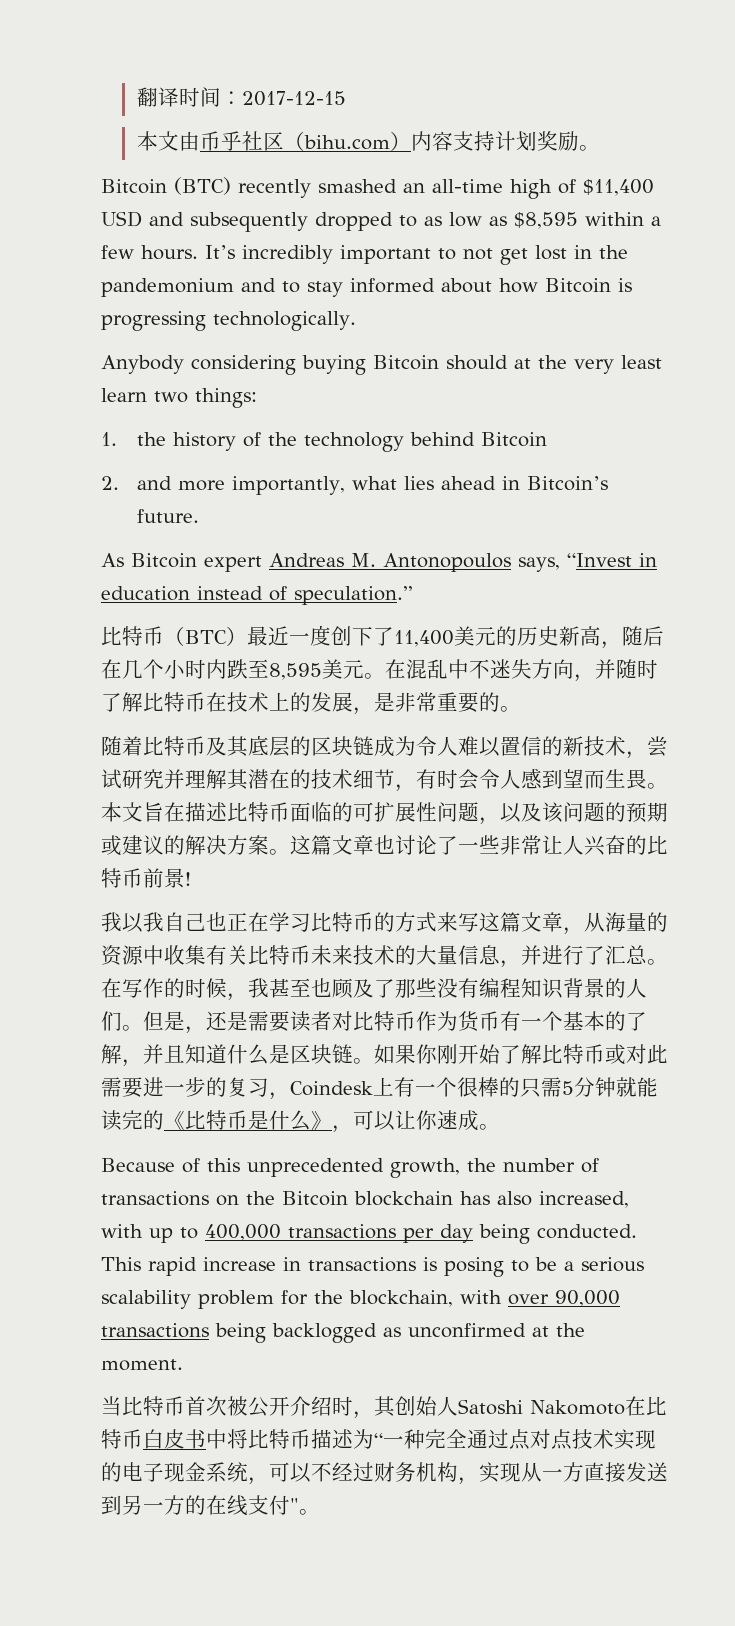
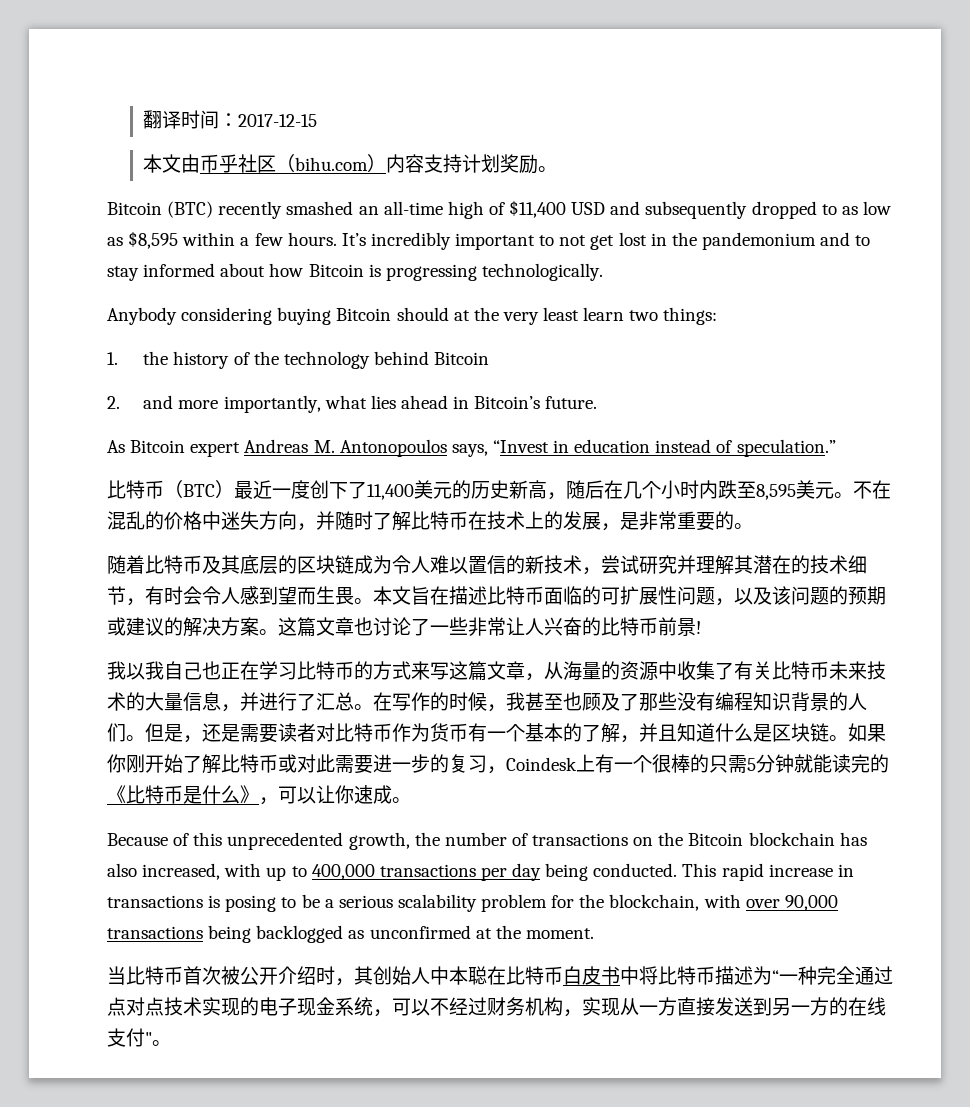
[385,659,490,679] 在混乱中不 -> [853,480,891,499] [107,511,221,530] 不在混乱的价格中
(206, 955) none -> [715,662,734,680] 了
[458,1399,625,1415] Satoshi Nakomoto -> [430,966,487,985] 中本聪

